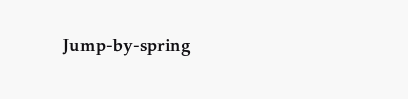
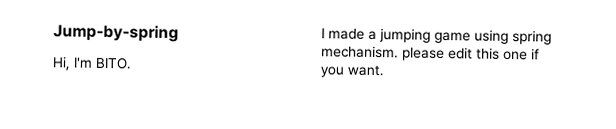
(191, 47) none -> [52,56,132,71] [321,28,552,45] [321,45,540,62] [320,64,384,78] // Hi, I'm BITO. // I made a jumping game using spring mechanism. please edit this one if you want.

